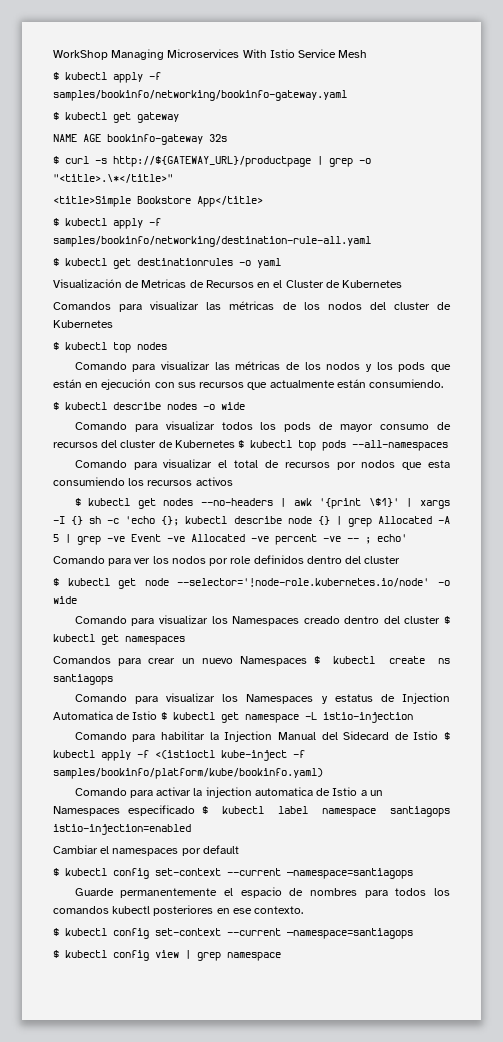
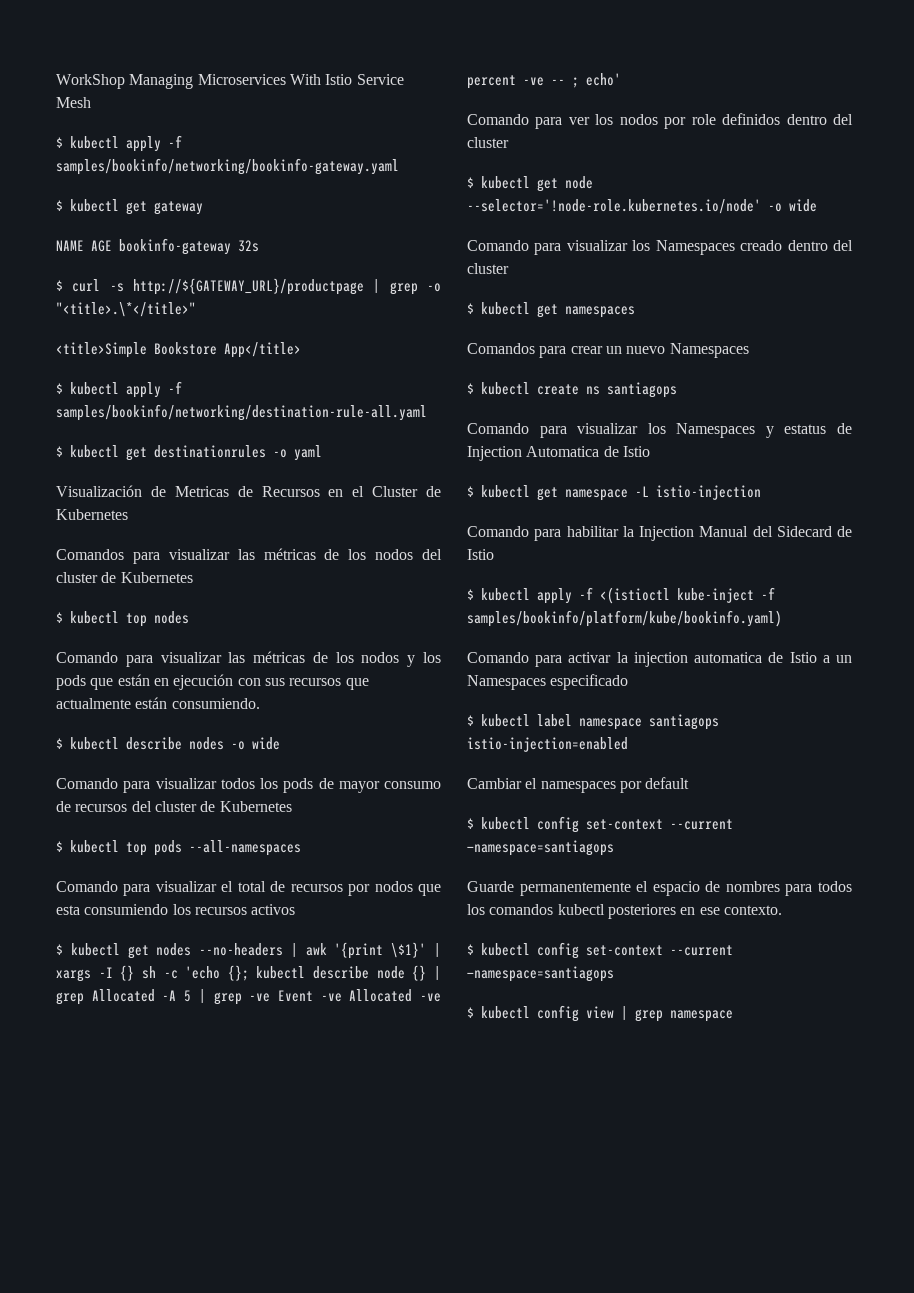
(235, 444) none -> (292, 806) //
(441, 620) none -> (509, 268) //
(307, 661) none -> (749, 350) //
(158, 715) none -> (650, 451) //
(439, 735) none -> (494, 554) //
(195, 810) none -> (629, 682) //

